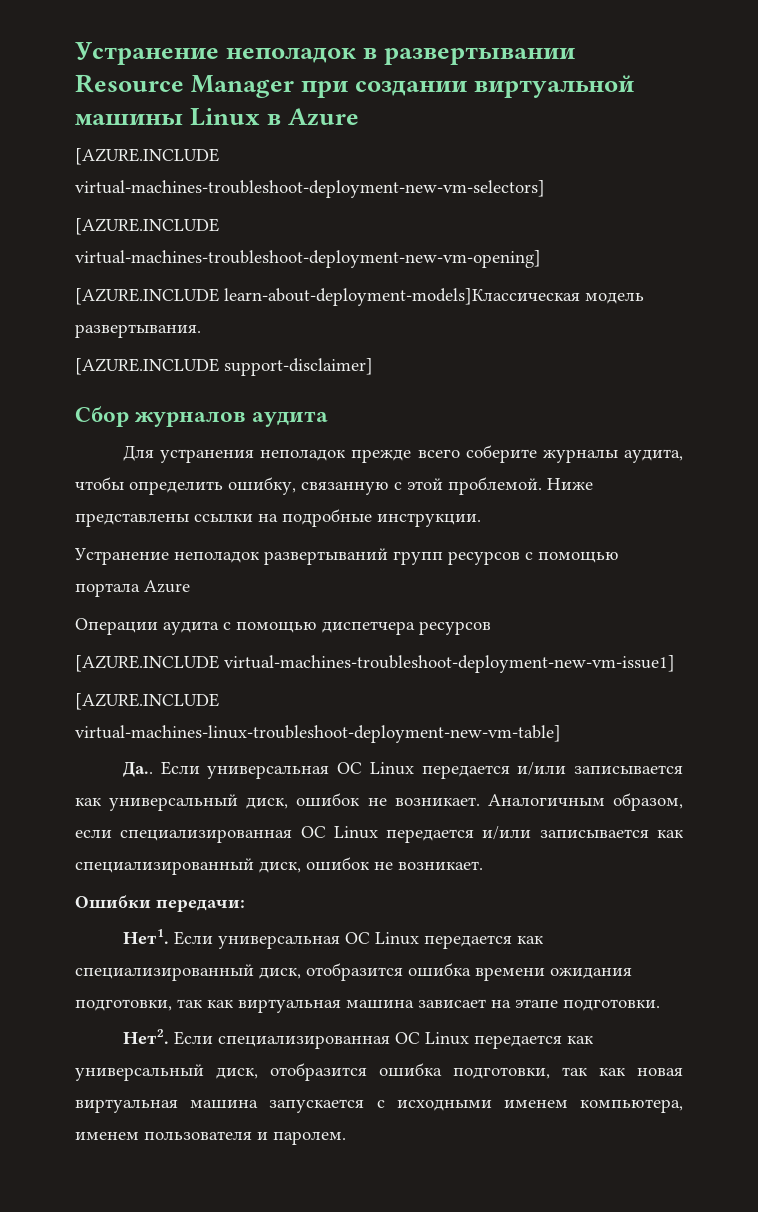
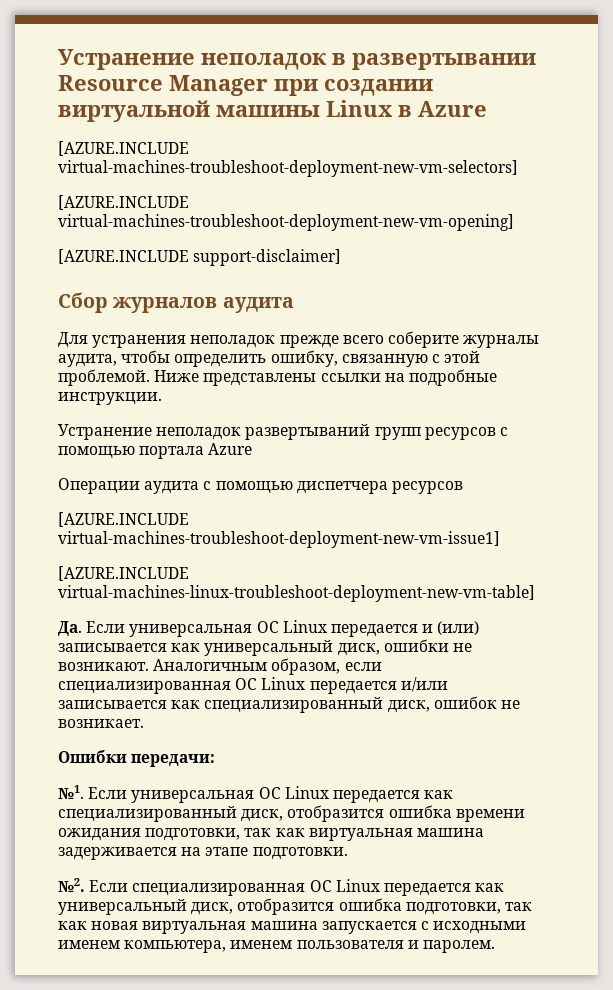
[75,288,644,306] [75,324,201,338] // [AZURE.INCLUDE learn-about-deployment-models]Классическая модель развертывания. -> (514, 222) none
[122,761,567,779] Да.. Если универсальная ОС Linux передается и/или -> [58,620,480,637] Да. Если универсальная ОС Linux передается и (или)
[296,793,480,807] ошибок не возникает. -> [383,639,472,652] [58,662,149,671] ошибки не возникают.
[122,929,169,944] Нет1. -> [58,785,84,799] №1.
[418,999,486,1008] зависает -> [58,847,177,860] задерживается
[122,1029,169,1044] Нет2. -> [58,878,85,892] №2.

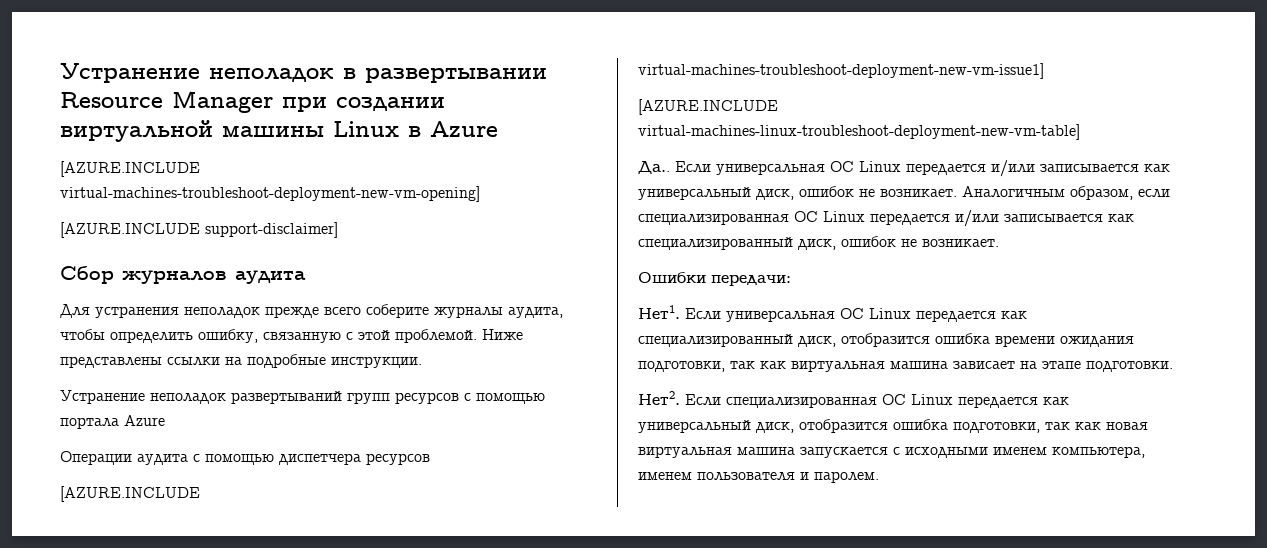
[58,141,189,156] [58,160,518,177] // [AZURE.INCLUDE virtual-machines-troubleshoot-deployment-new-vm-selectors] -> (498, 129) none
[58,620,480,637] Да. Если универсальная ОС Linux передается и (или) -> [638,160,1035,177] Да.. Если универсальная ОС Linux передается и/или
[383,639,472,652] [58,662,149,671] ошибки не возникают. -> [799,186,957,197] ошибок не возникает.
[58,785,84,799] №1. -> [638,305,680,319] Нет1.
[58,847,177,860] задерживается -> [953,361,1015,369] зависает
[58,878,85,892] №2. -> [638,391,680,405] Нет2.

